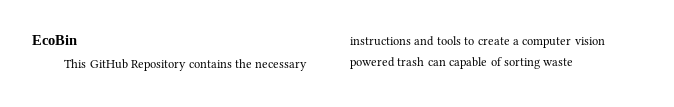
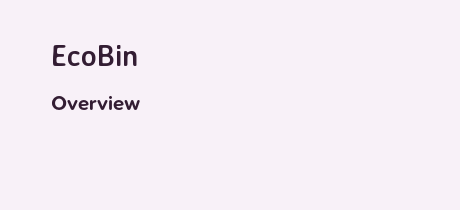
[64,59,308,71] [350,36,605,48] [350,57,574,69] This GitHub Repository contains the necessary instructions and tools to create a computer vision powered trash can capable of sorting waste -> [51,95,140,111] Overview

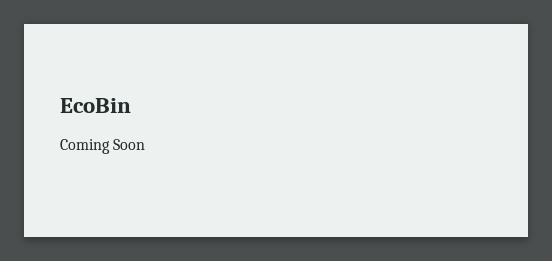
[51,95,140,111] Overview -> [60,139,146,154] Coming Soon

